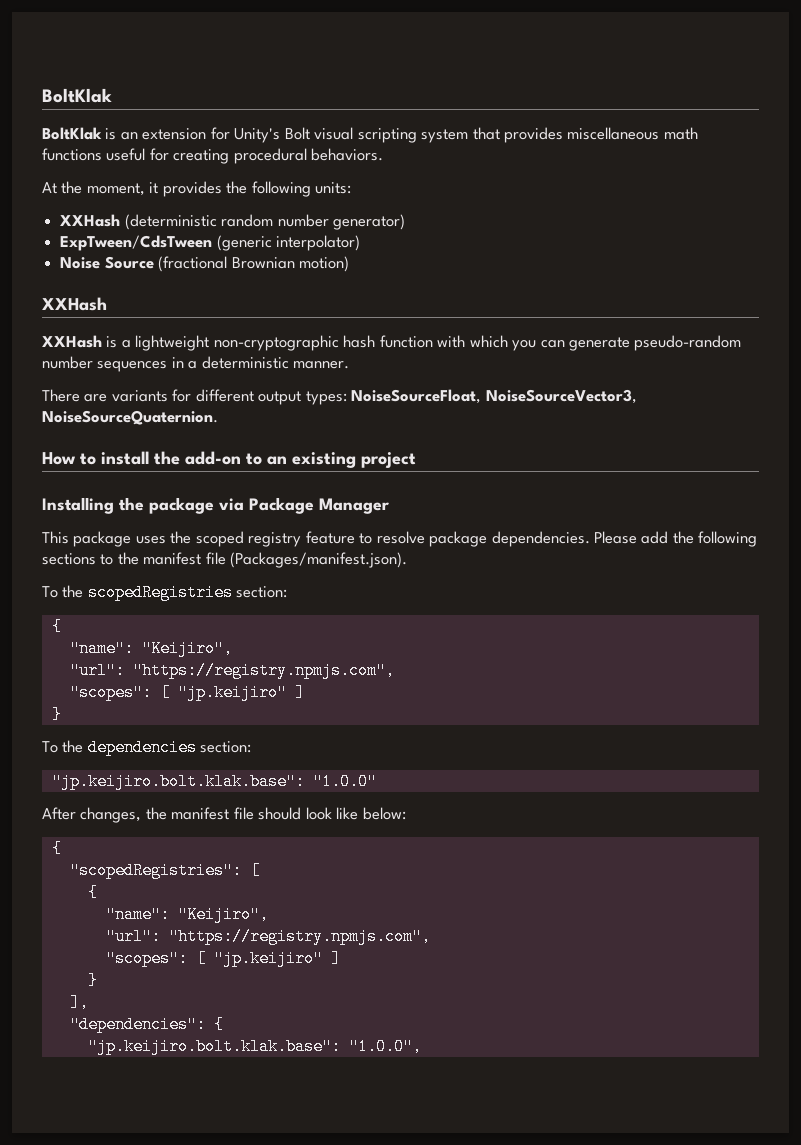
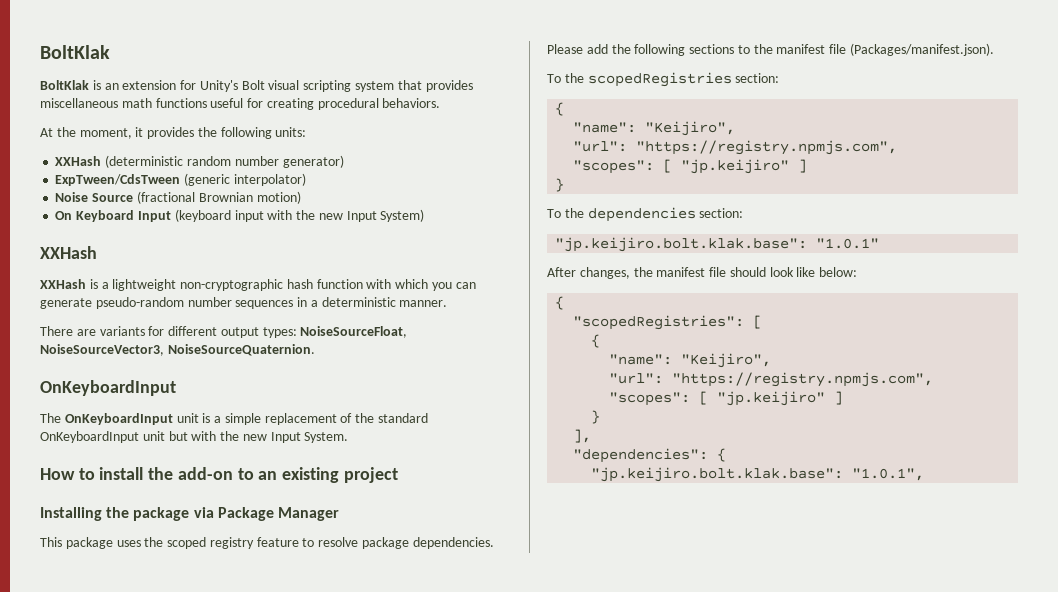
(349, 264) none -> [55,209,425,222] // On Keyboard Input (keyboard input with the new Input System)
(218, 417) none -> [40,380,176,396] [40,413,429,425] [40,431,349,443] // OnKeyboardInput // The OnKeyboardInput unit is a simple replacement of the standard OnKeyboardInput unit but with the new Input System.
[312,773,377,790] "1.0.0" -> [816,238,880,249] "1.0.1"
[348,1038,422,1055] "1.0.0", -> [852,468,925,481] "1.0.1",

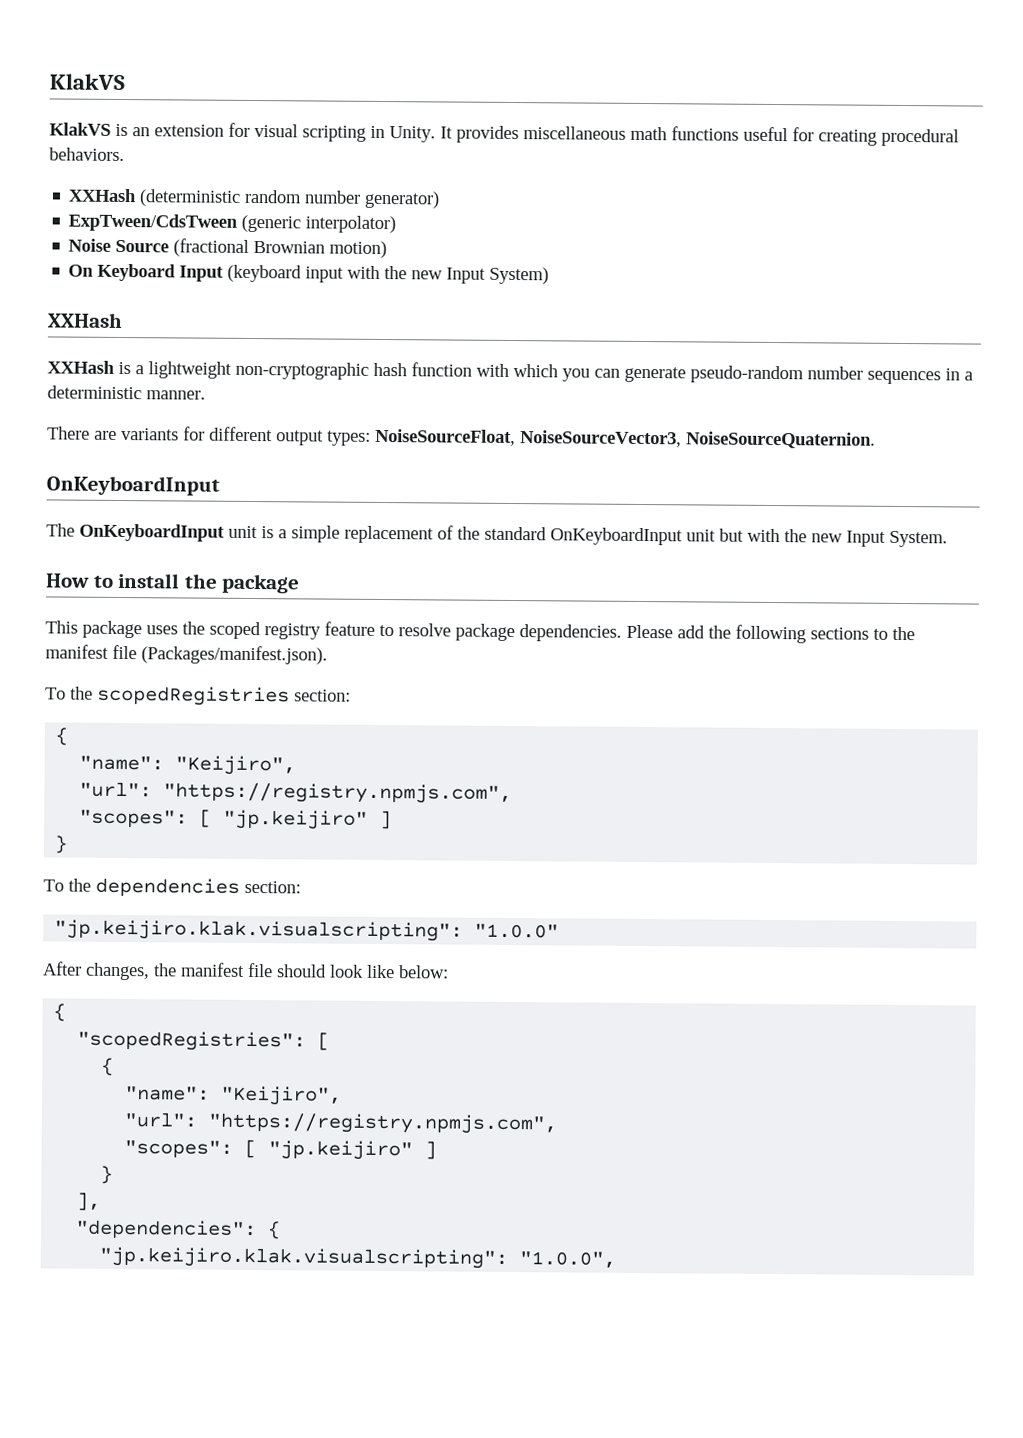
[40,45,110,59] [40,80,89,90] BoltKlak // BoltKlak -> [49,73,125,91] [49,122,111,136] KlakVS // KlakVS
[199,80,422,92] Unity's Bolt visual scripting system that -> [254,124,453,143] visual scripting in Unity. It
[40,127,307,139] // At the moment, it provides the following units: -> (125, 154) none
[177,467,398,483] [40,507,339,521] add-on to an existing project // Installing the package via Package Manager -> [221,573,301,594] package
[555,237,880,252] "jp.keijiro.bolt.klak.base": "1.0.1" -> [54,919,560,942] "jp.keijiro.klak.visualscripting": "1.0.0"
[591,467,925,482] "jp.keijiro.bolt.klak.base": "1.0.1", -> [99,1246,617,1269] "jp.keijiro.klak.visualscripting": "1.0.0",

